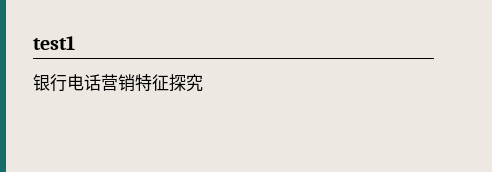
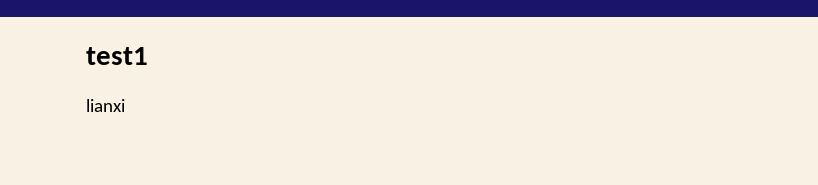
[33,74,203,92] 银行电话营销特征探究 -> [86,99,125,112] lianxi

